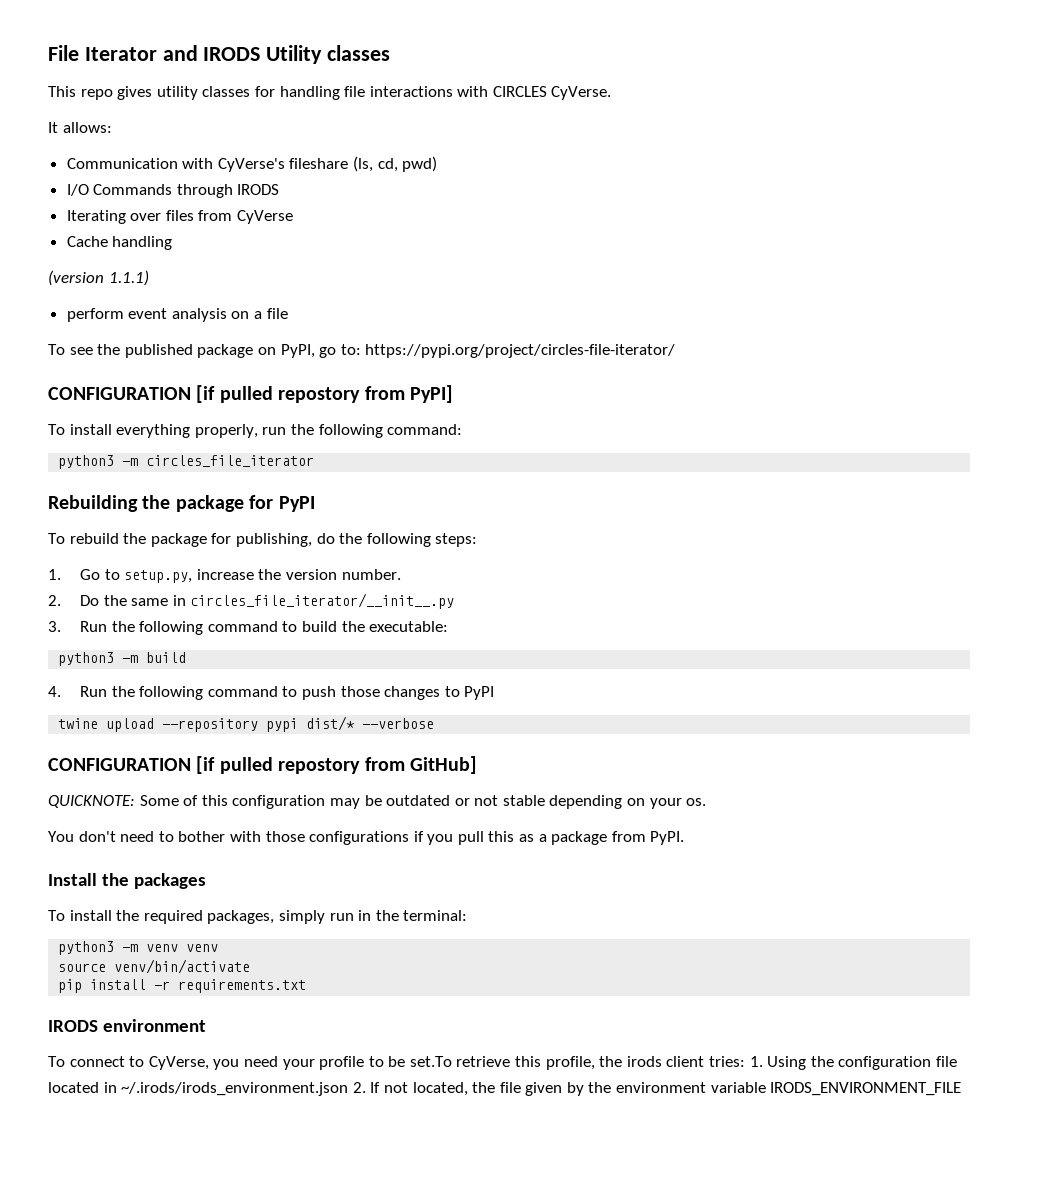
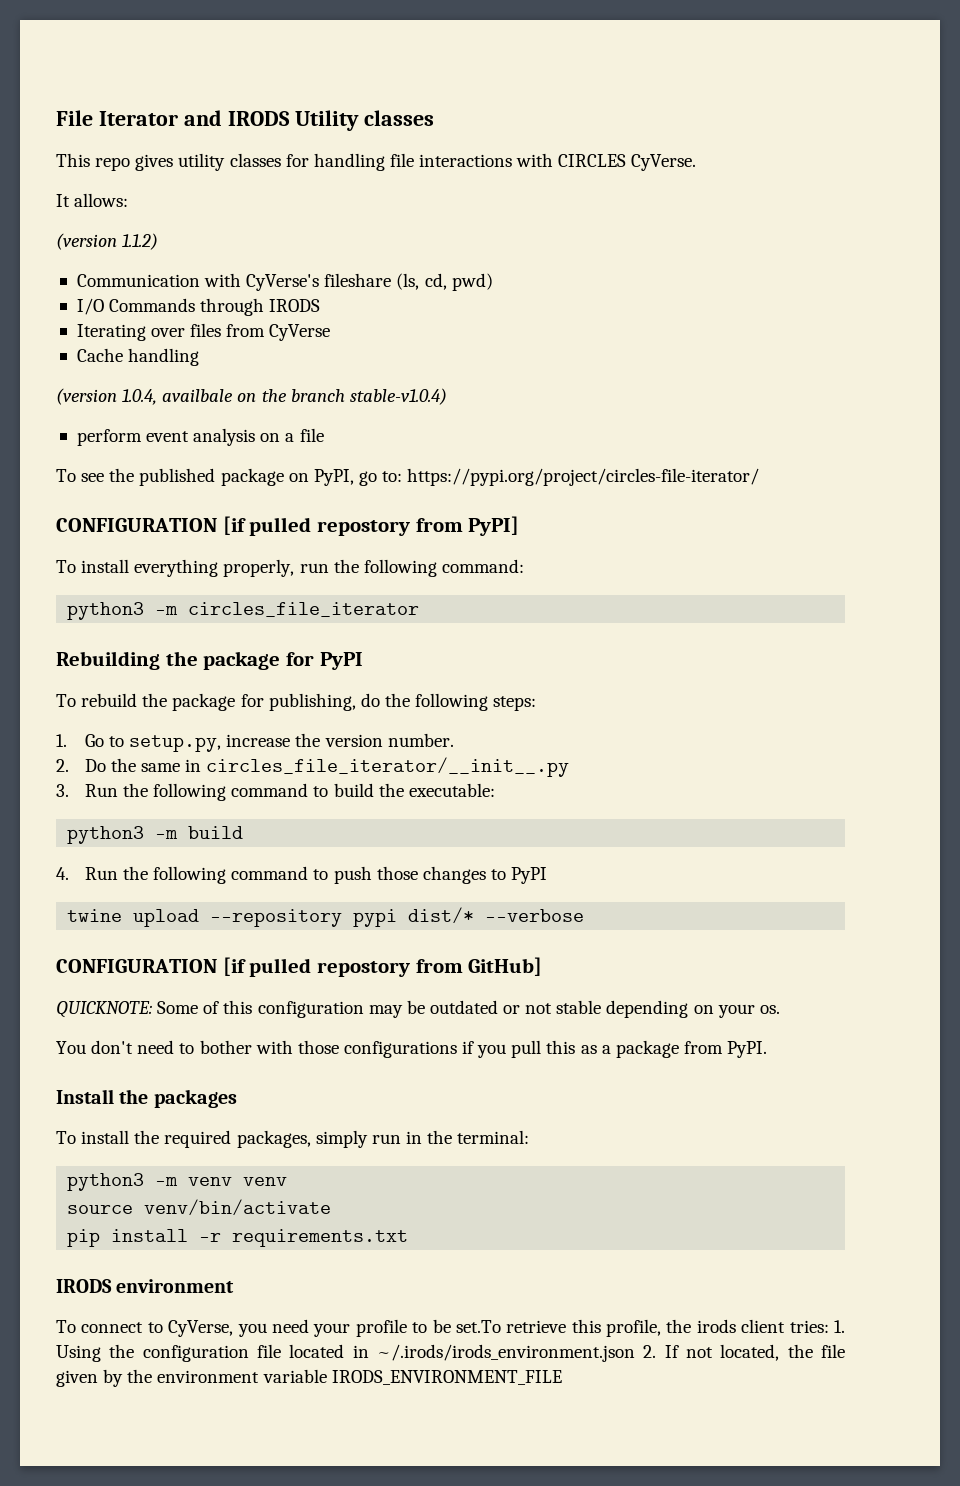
(112, 127) none -> [56,233,159,250] // (version 1.1.2)
[108,270,149,286] 1.1.1) -> [122,388,447,405] 1.0.4, availbale on the branch stable-v1.0.4)

